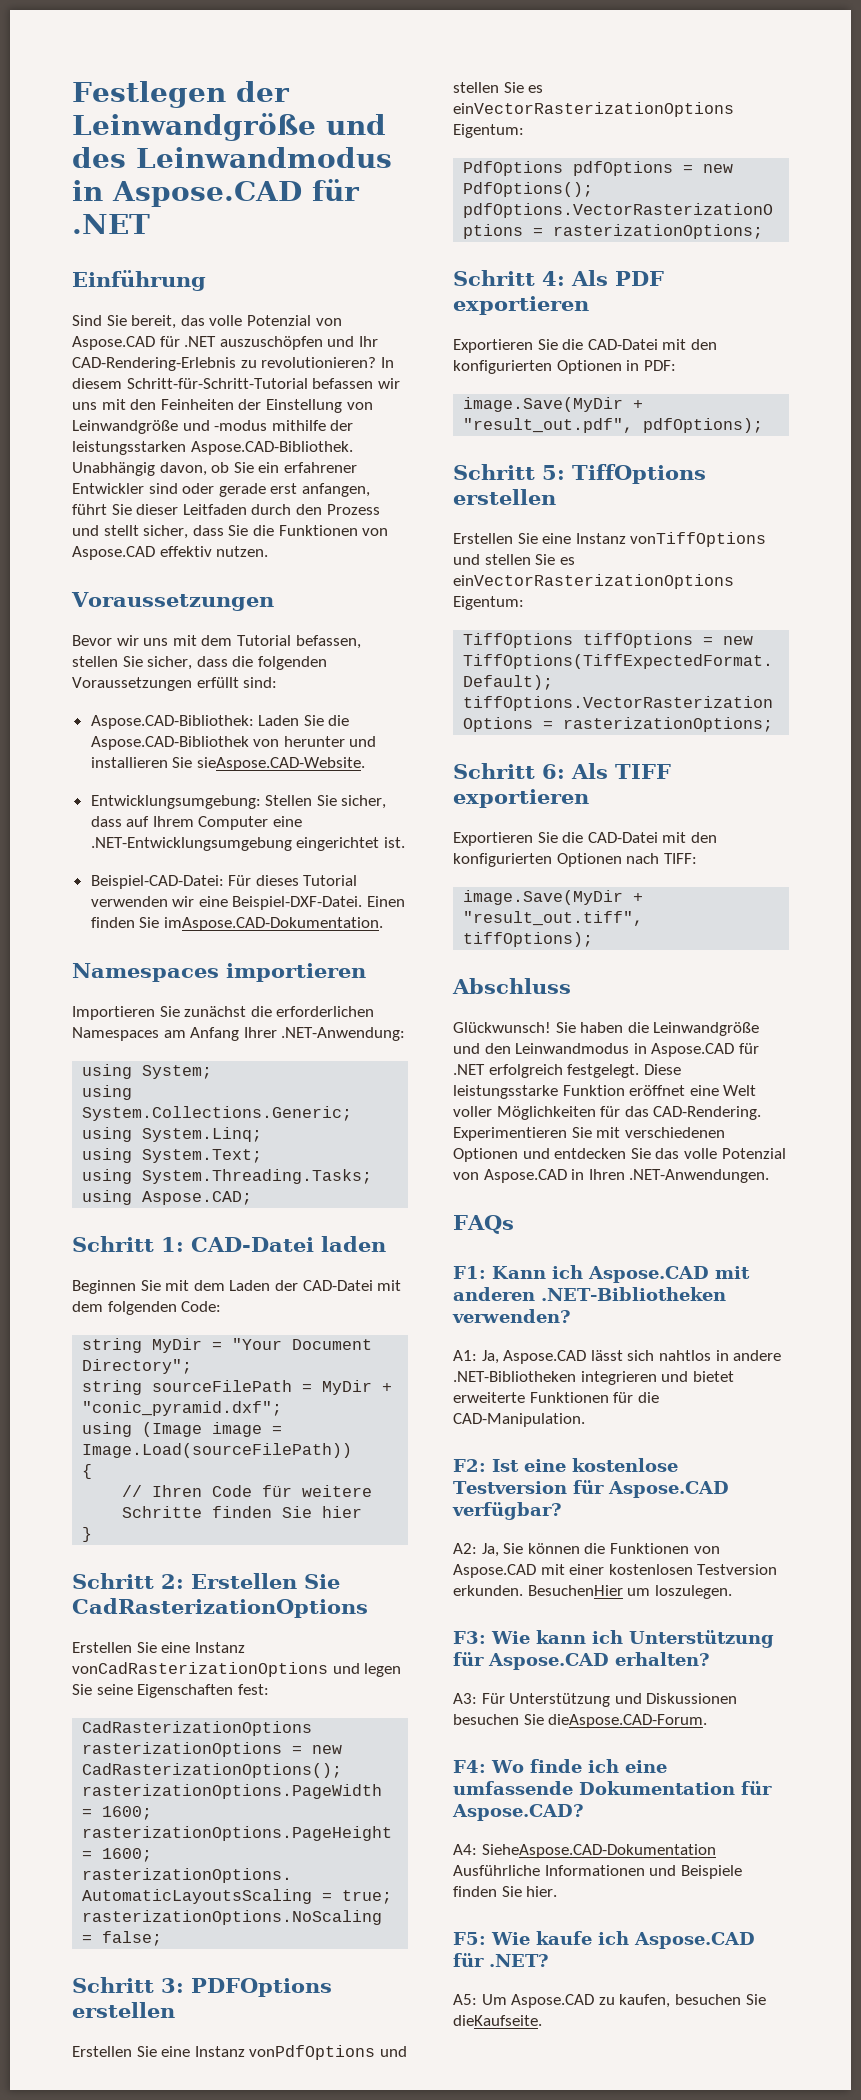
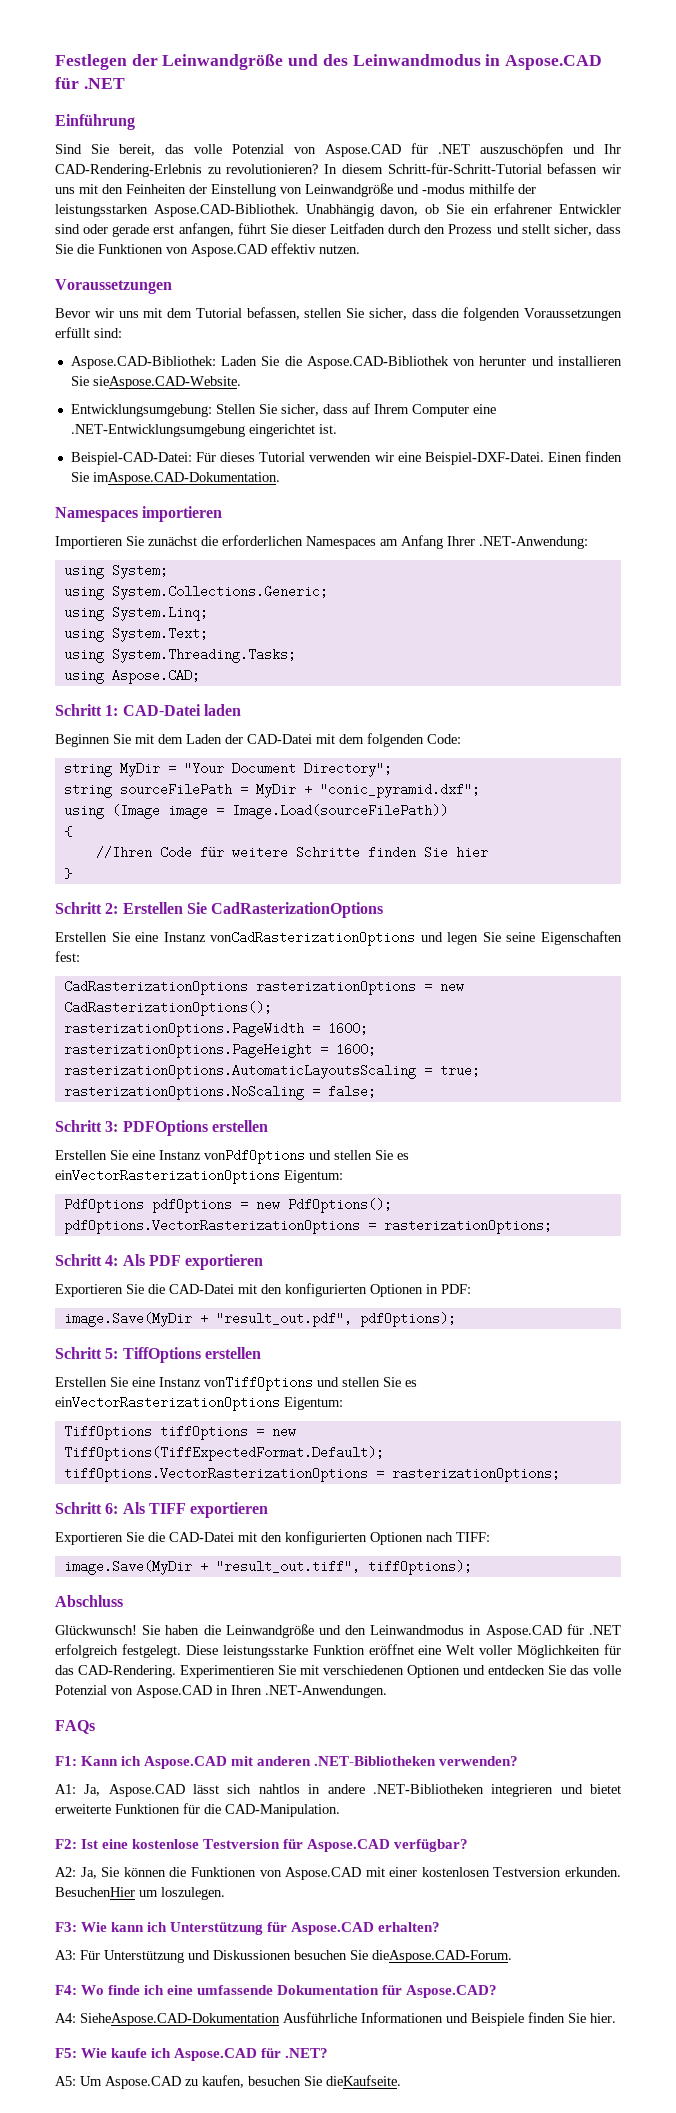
[122,1485,203,1497] // Ihren -> [95,846,152,859] //Ihren

